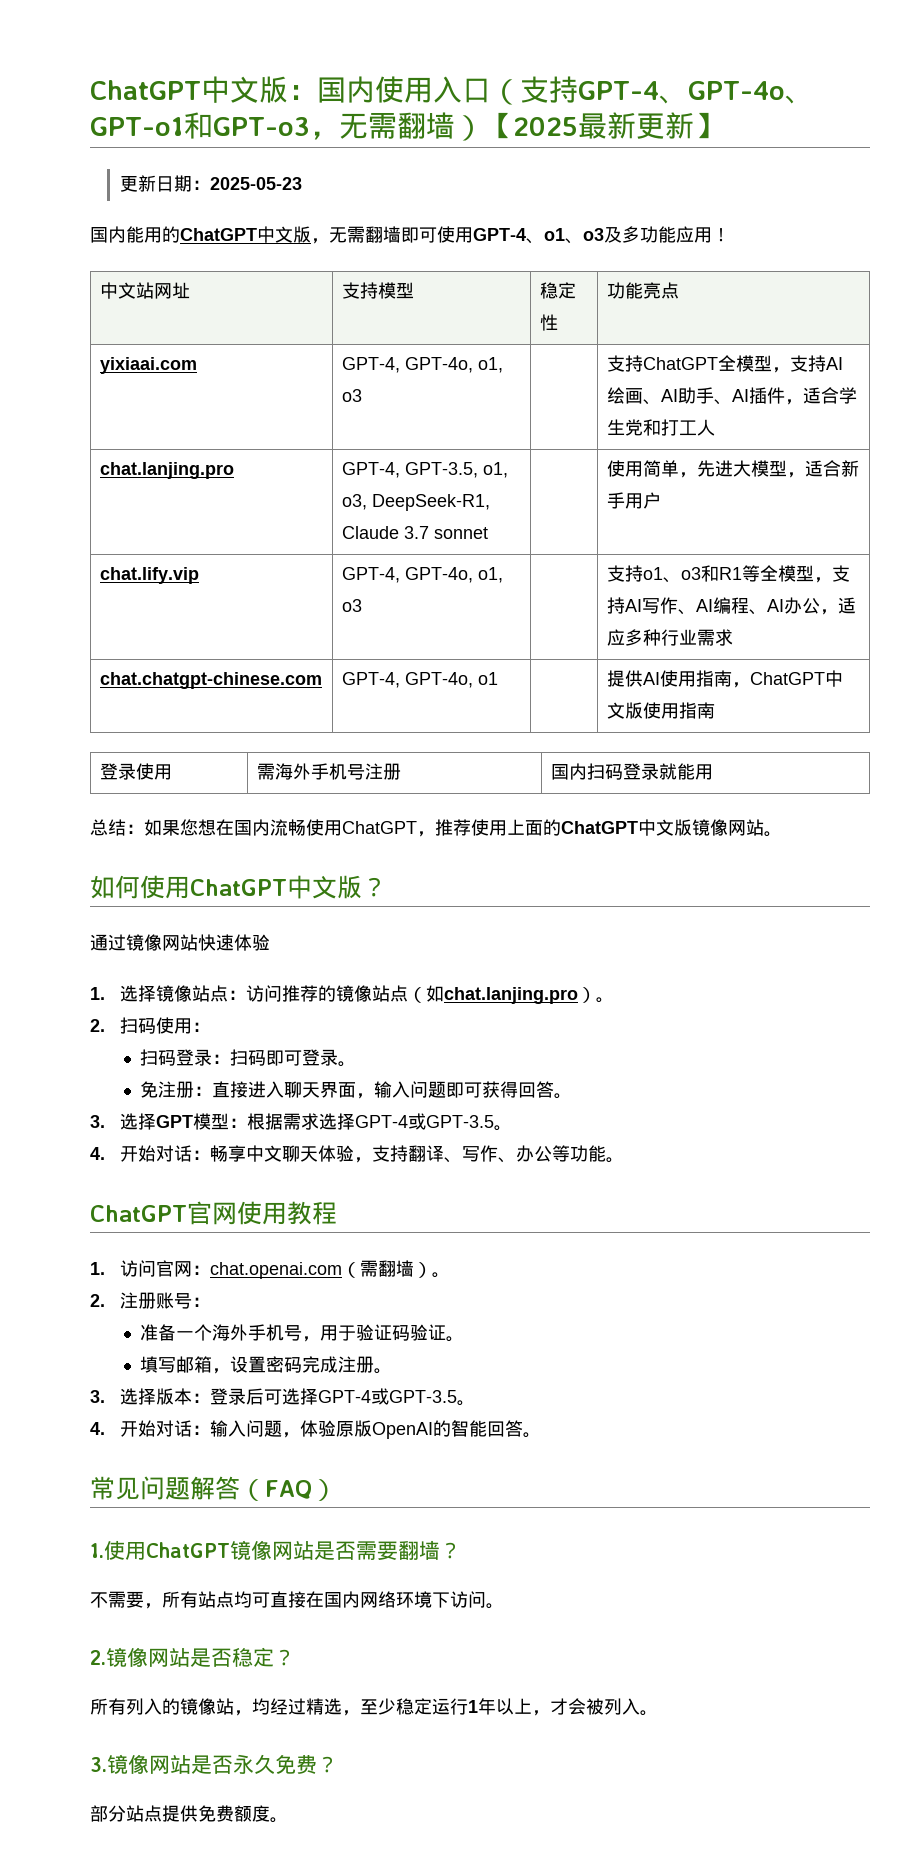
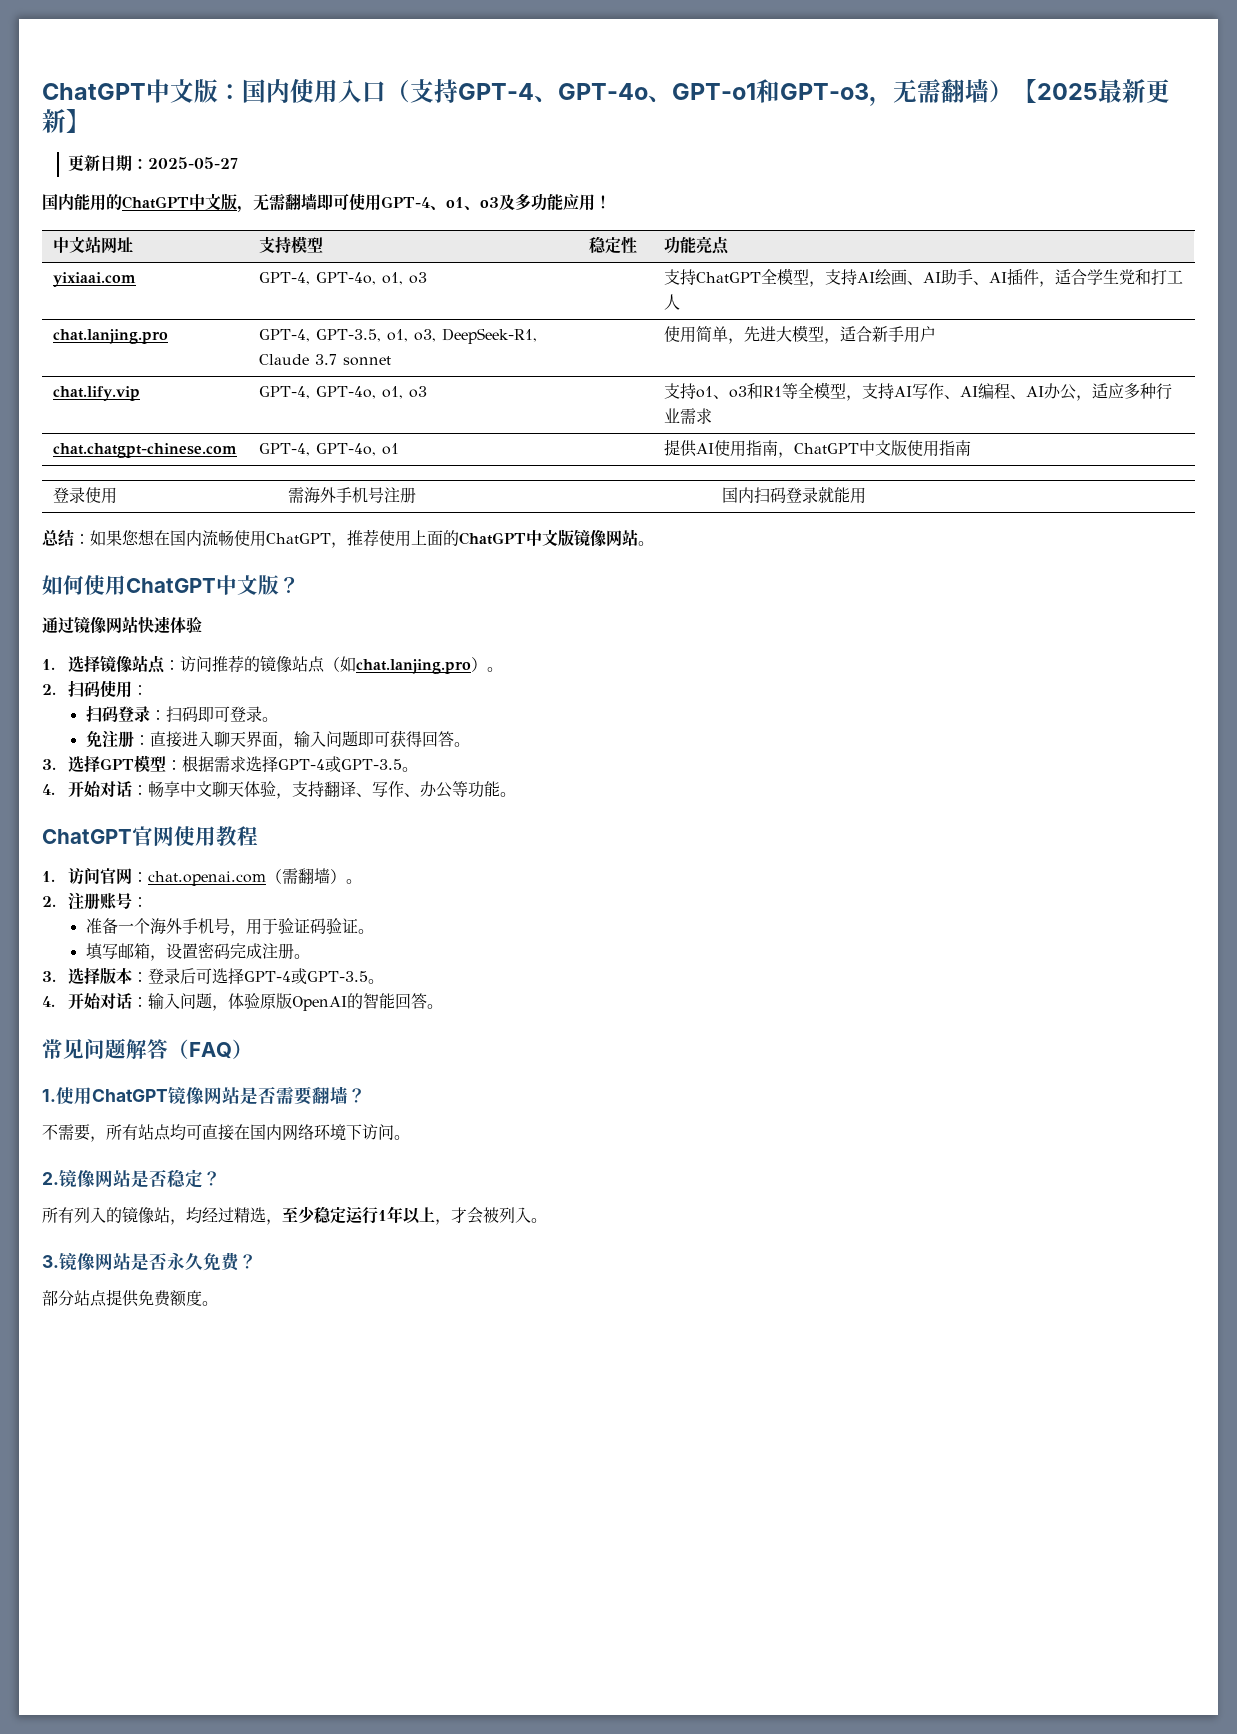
[210,177,303,190] 2025-05-23 -> [147,157,238,169] 2025-05-27

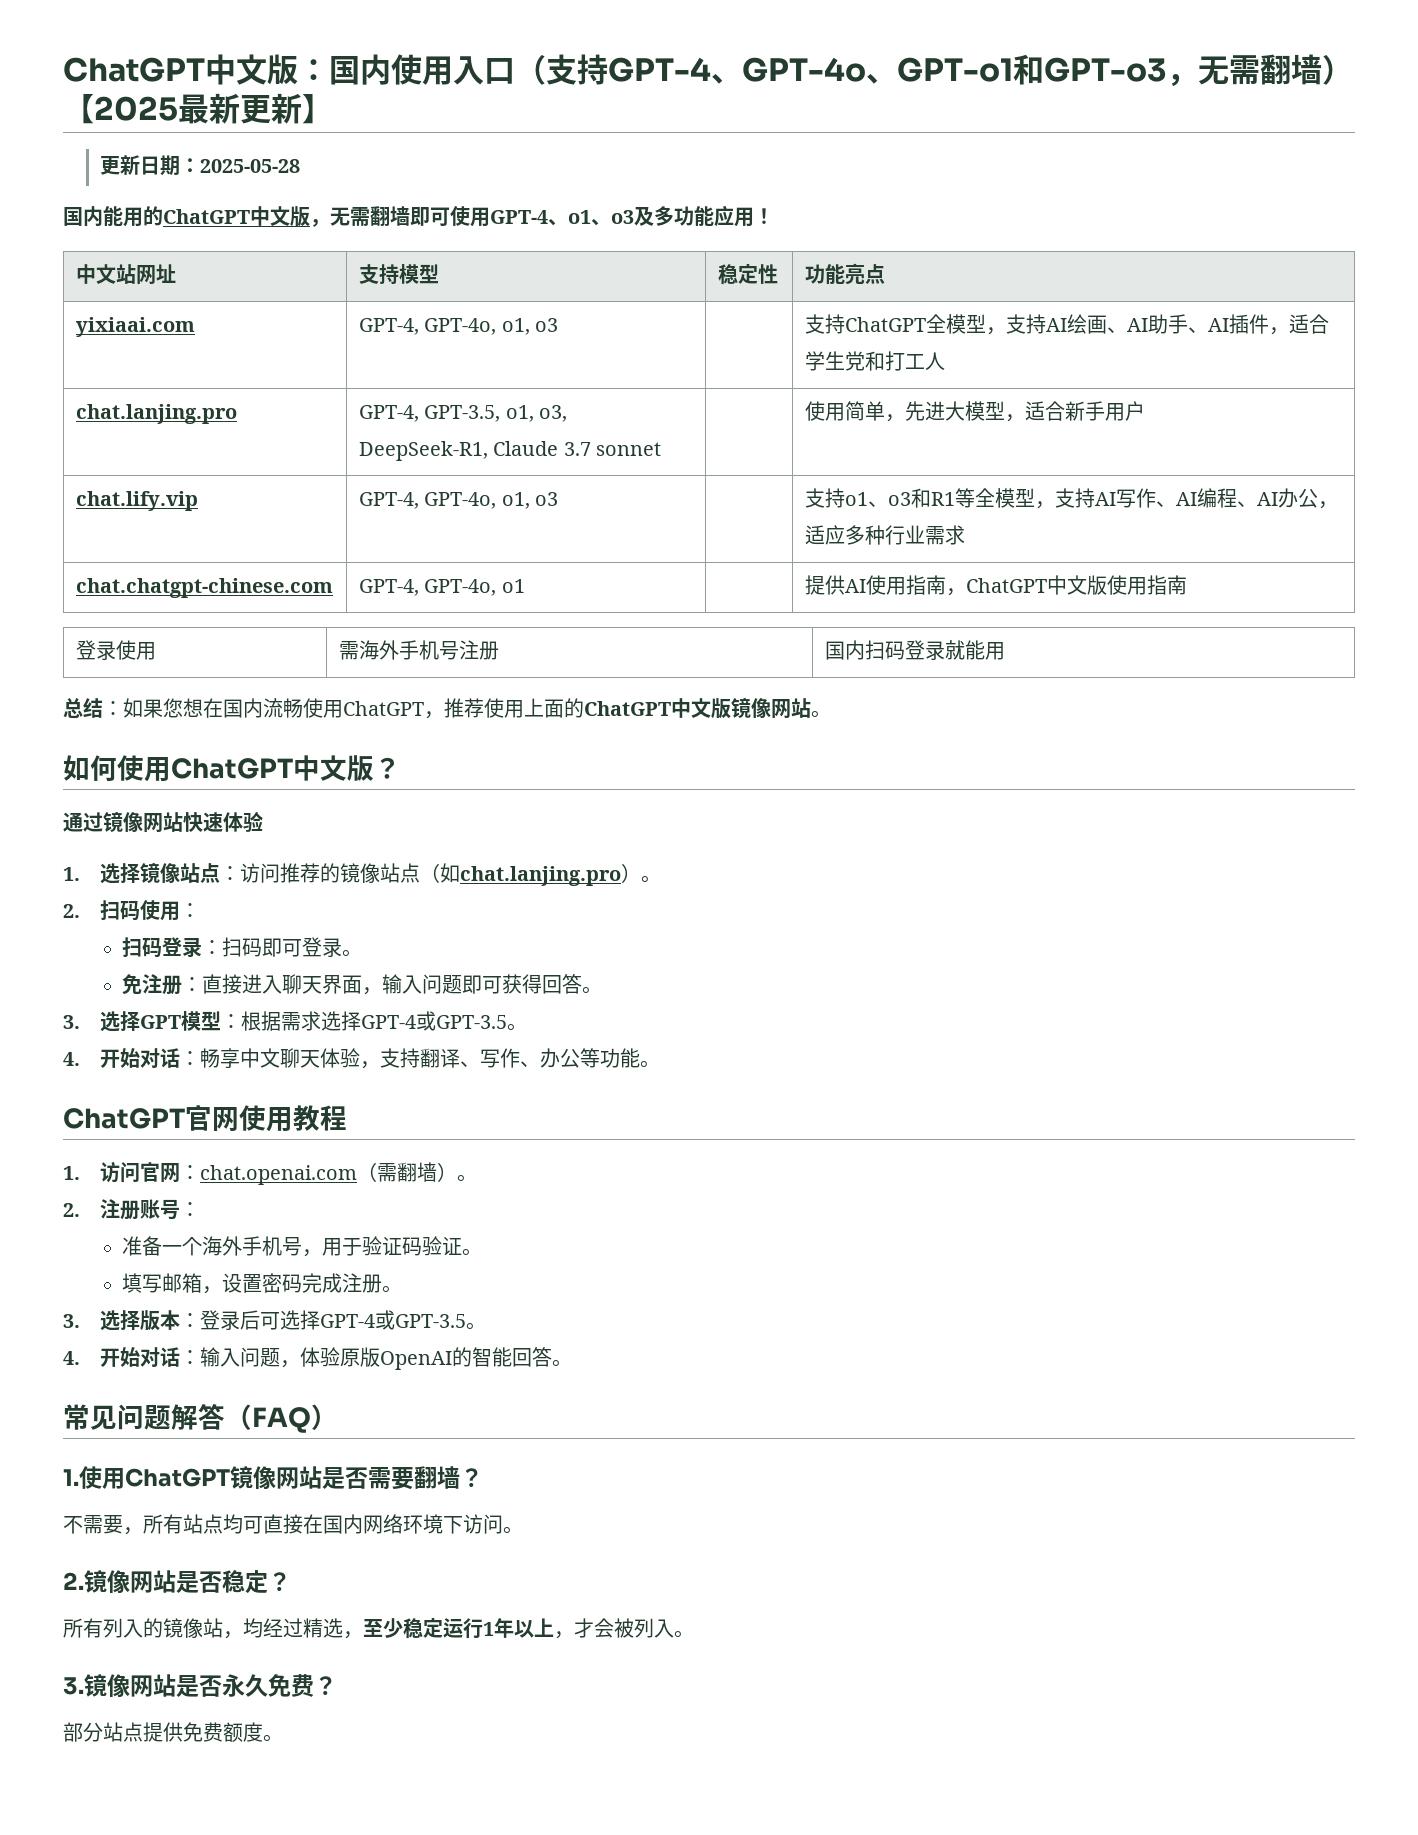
[147,157,238,169] 2025-05-27 -> [199,159,300,173] 2025-05-28

